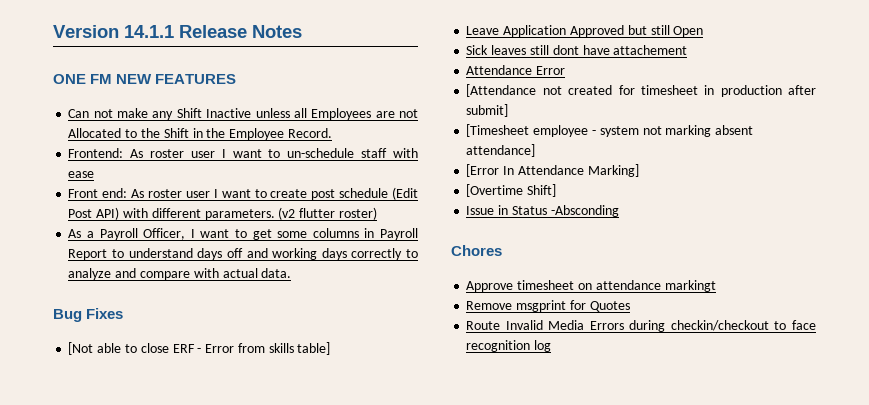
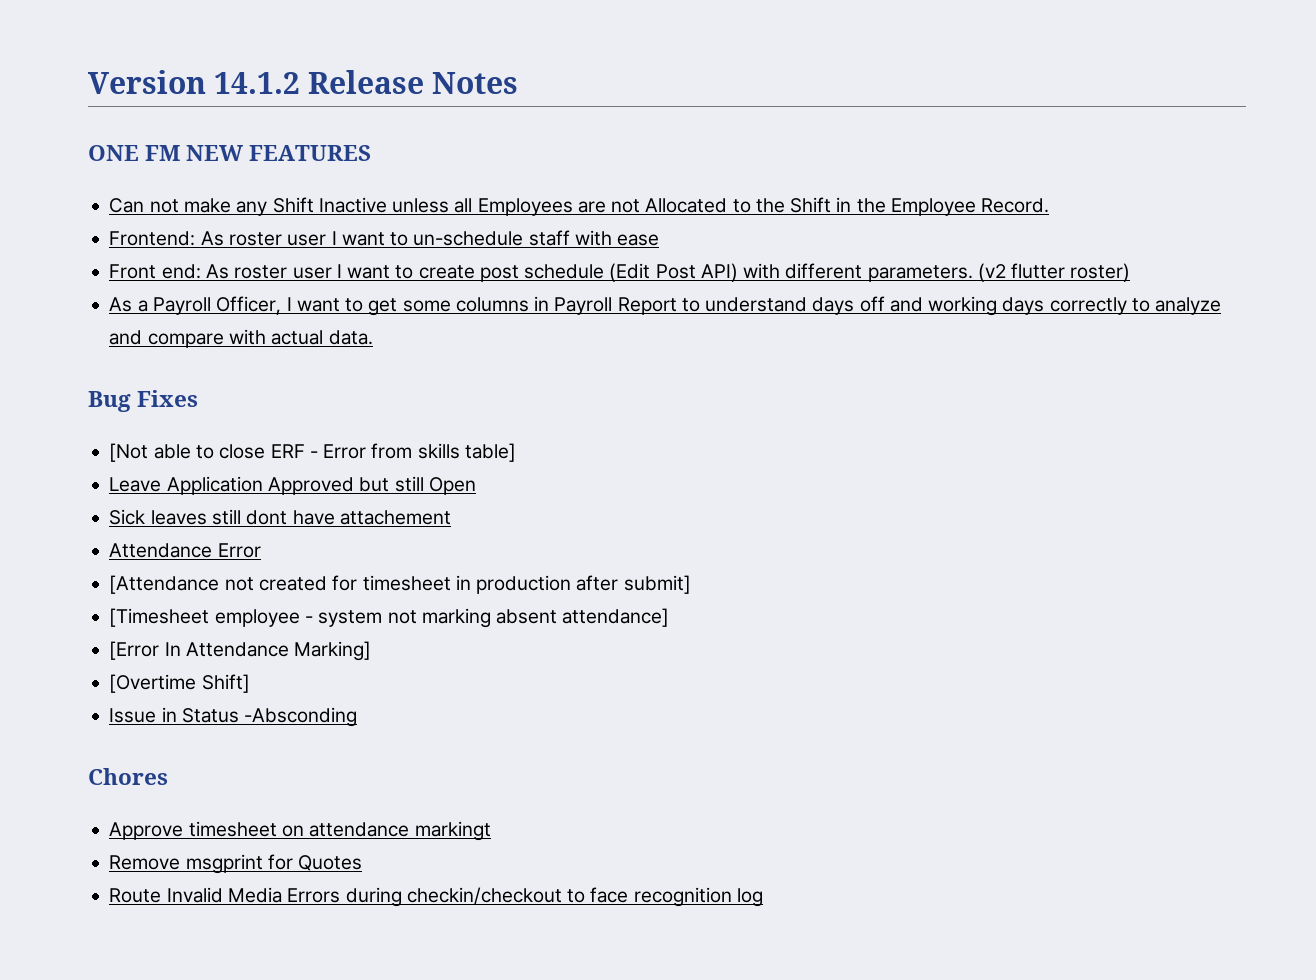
[124,25,174,38] 14.1.1 -> [214,72,301,94] 14.1.2

